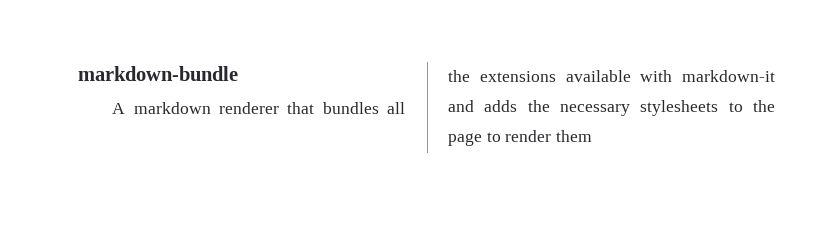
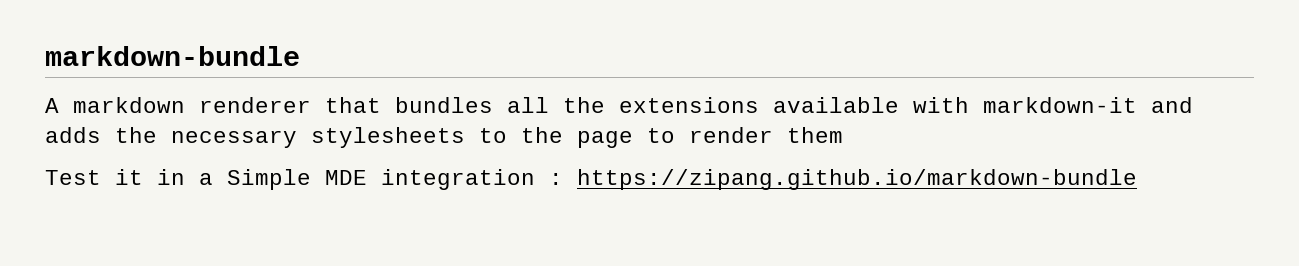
(593, 136) none -> [45,169,1137,190] // Test it in a Simple MDE integration : https://zipang.github.io/markdown-bundle

